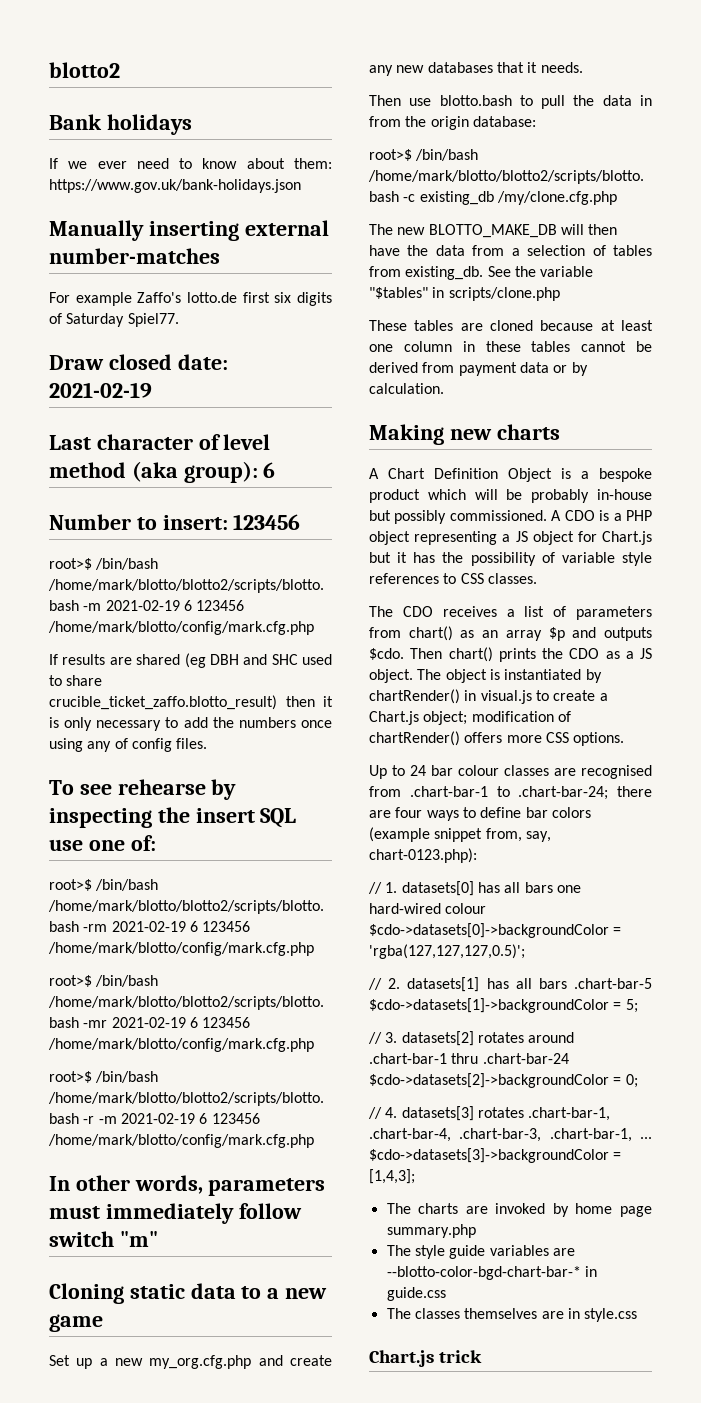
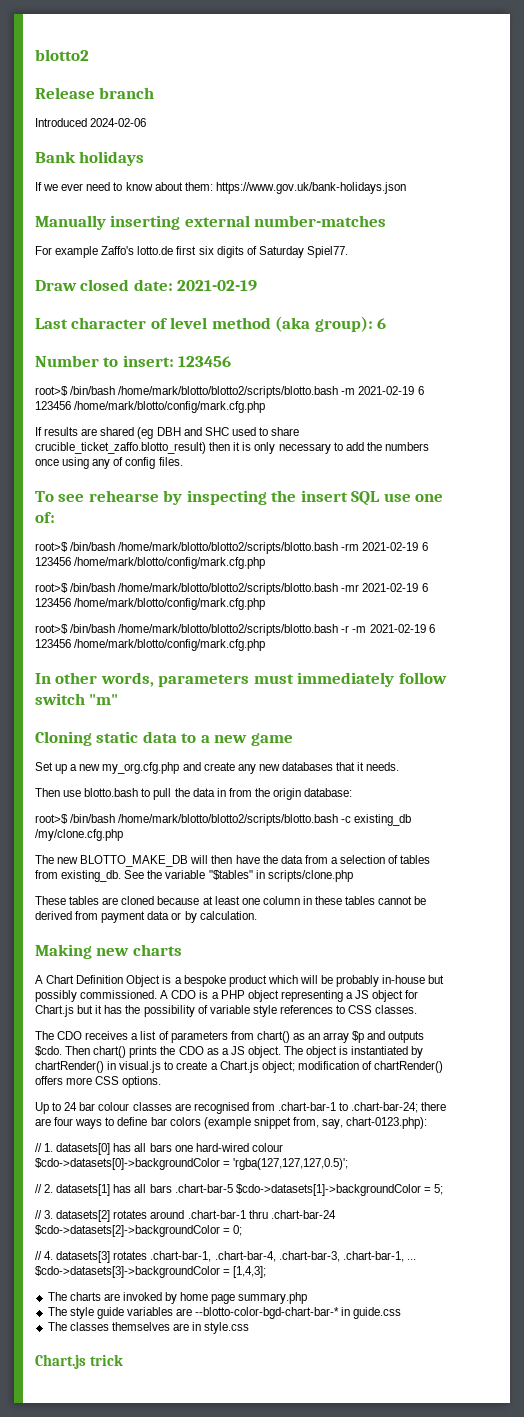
(120, 70) none -> [35,87,155,99] [35,118,147,127] // Release branch // Introduced 2024-02-06

